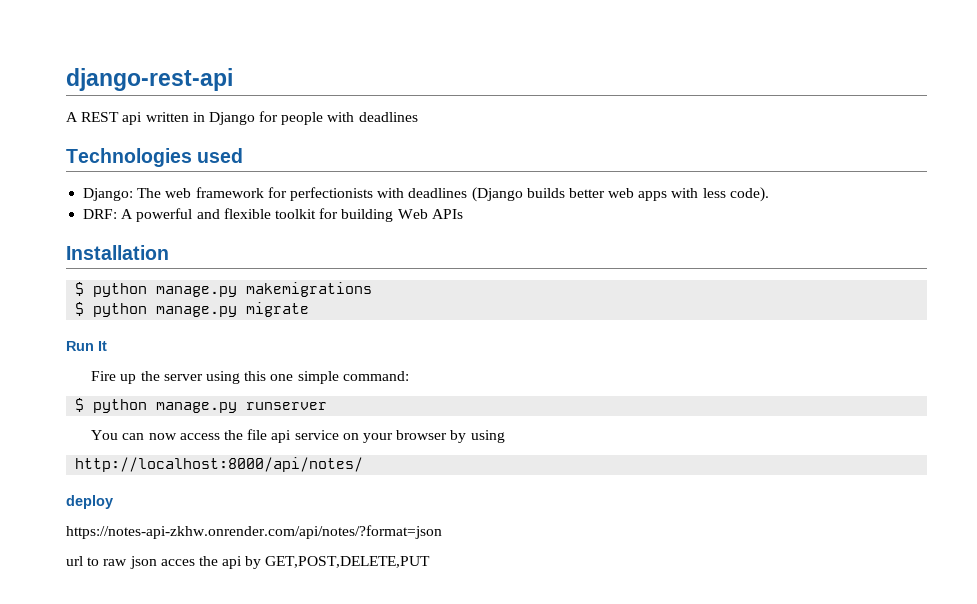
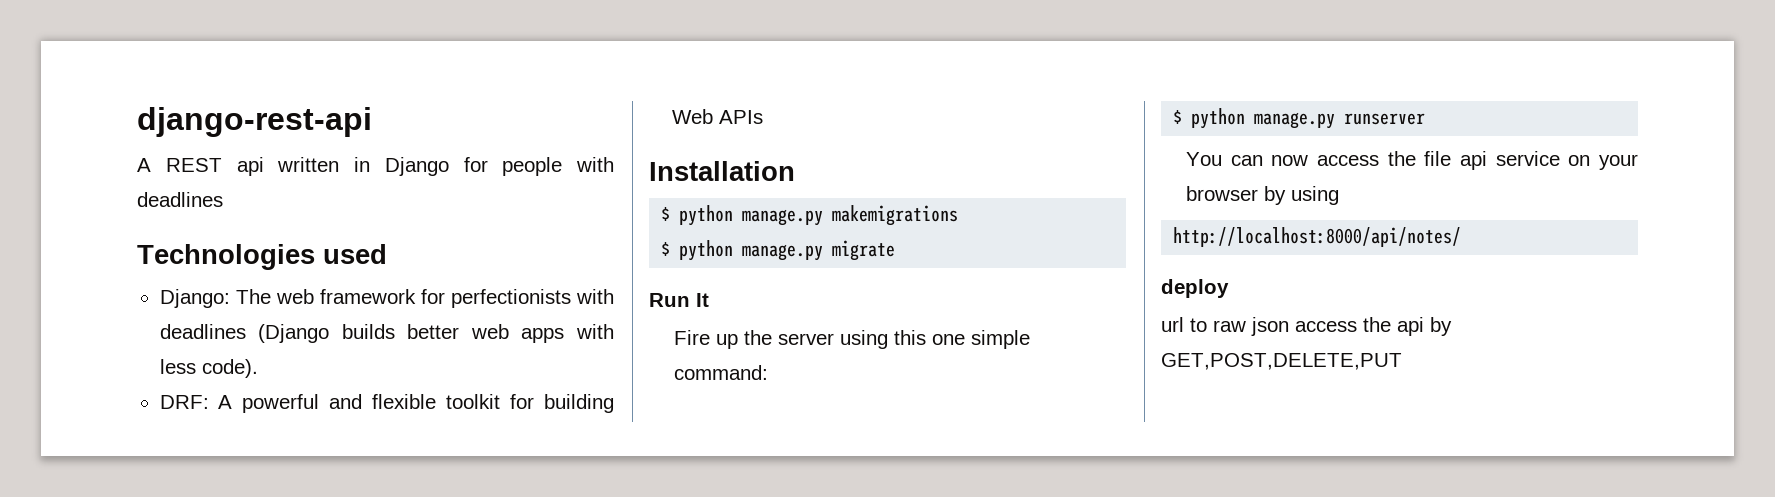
[66,525,442,539] // https://notes-api-zkhw.onrender.com/api/notes/?format=json -> (1229, 288) none
[160,559,195,566] acces -> [1295,321,1357,332] access

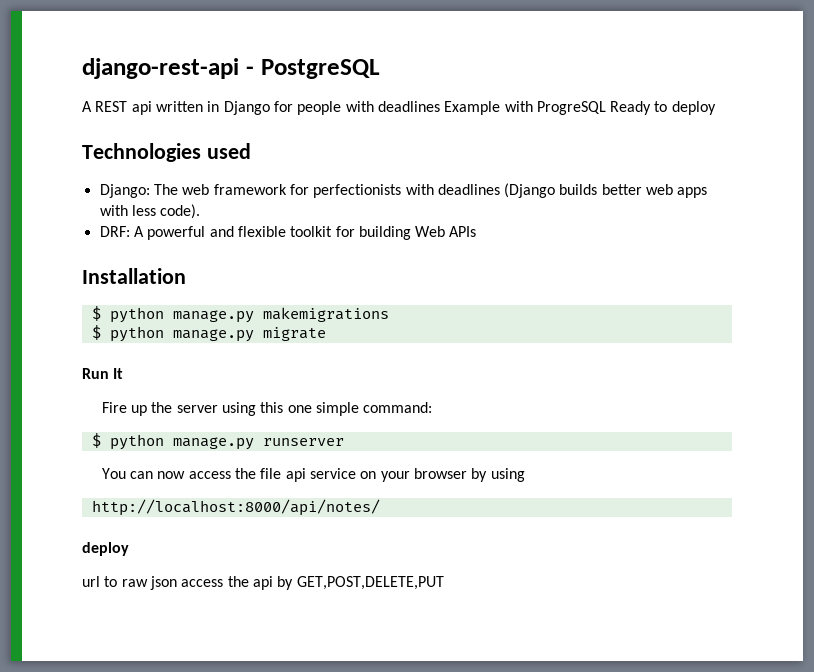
(372, 122) none -> [245,59,380,79] - PostgreSQL
(223, 199) none -> [444,101,716,115] Example with ProgreSQL Ready to deploy

